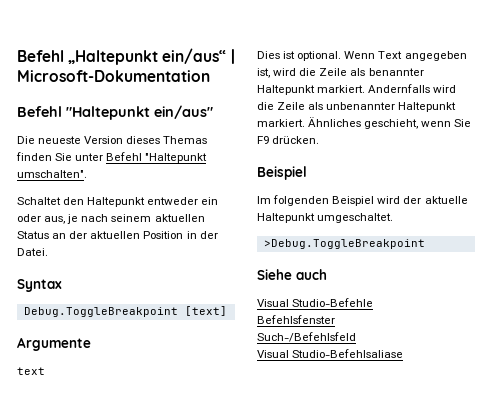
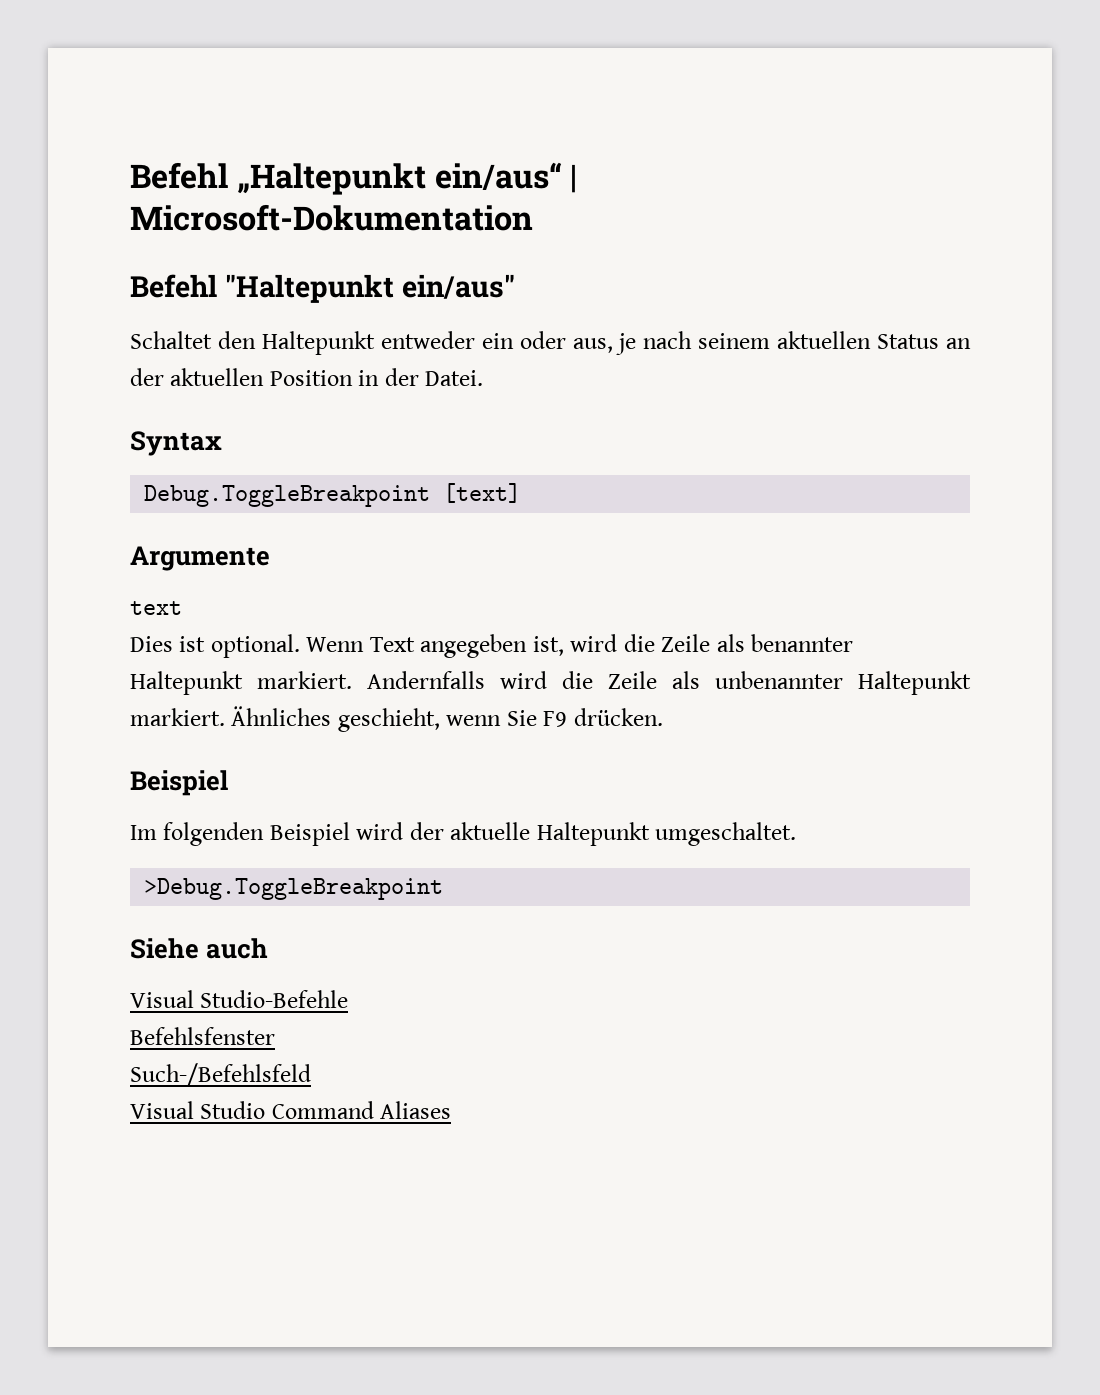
[17,136,208,144] [16,152,208,163] [17,170,87,178] // Die neueste Version dieses Themas finden Sie unter Befehl "Haltepunkt umschalten". -> (515, 286) none
[292,349,404,358] Studio-Befehlsaliase -> [200,1101,452,1119] Studio Command Aliases

